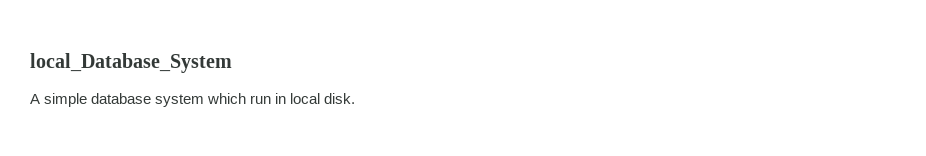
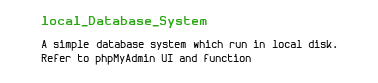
(356, 98) none -> [41,54,251,65] Refer to phpMyAdmin UI and function

